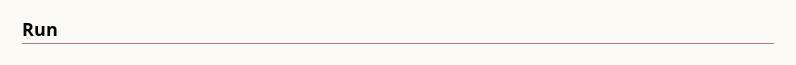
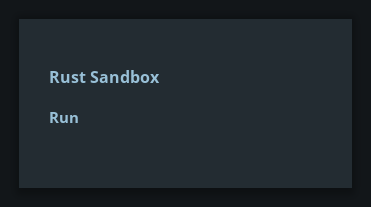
(22, 29) none -> [49,70,161,83] Rust Sandbox //

